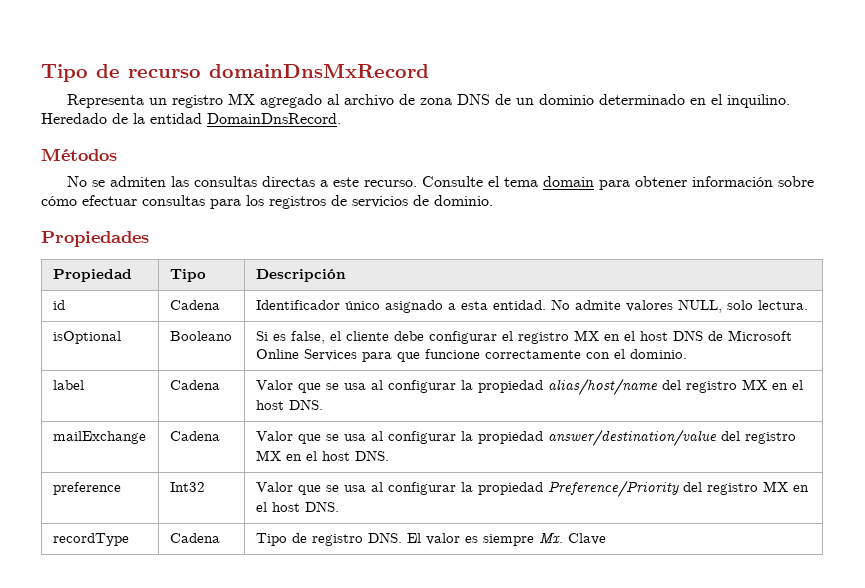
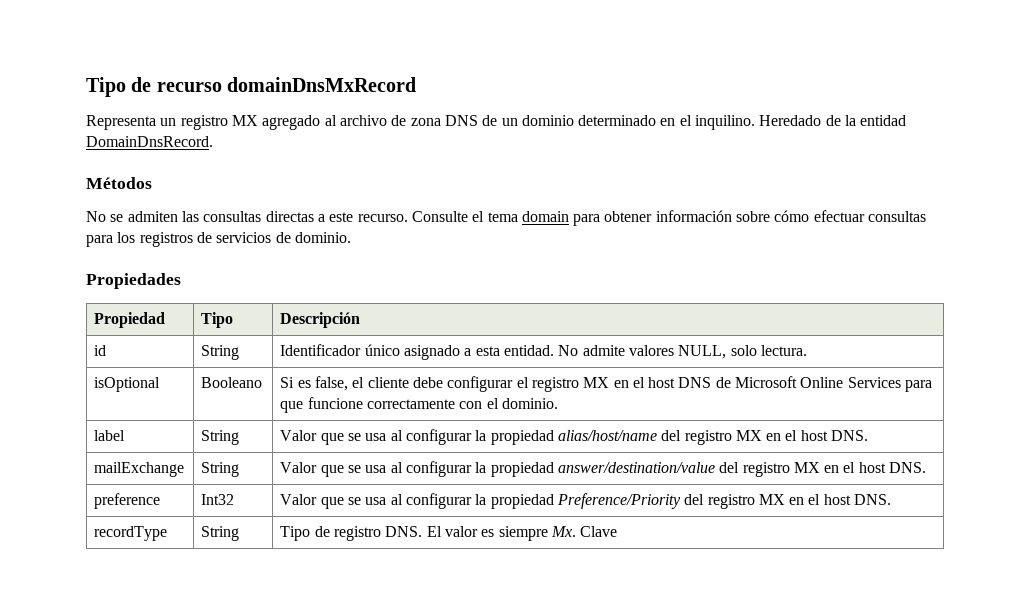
[169,300,220,310] Cadena -> [201,345,240,360] String
[169,380,220,390] Cadena -> [201,430,240,445] String
[169,431,220,441] Cadena -> [201,462,240,477] String
[169,533,220,543] Cadena -> [201,526,240,541] String

